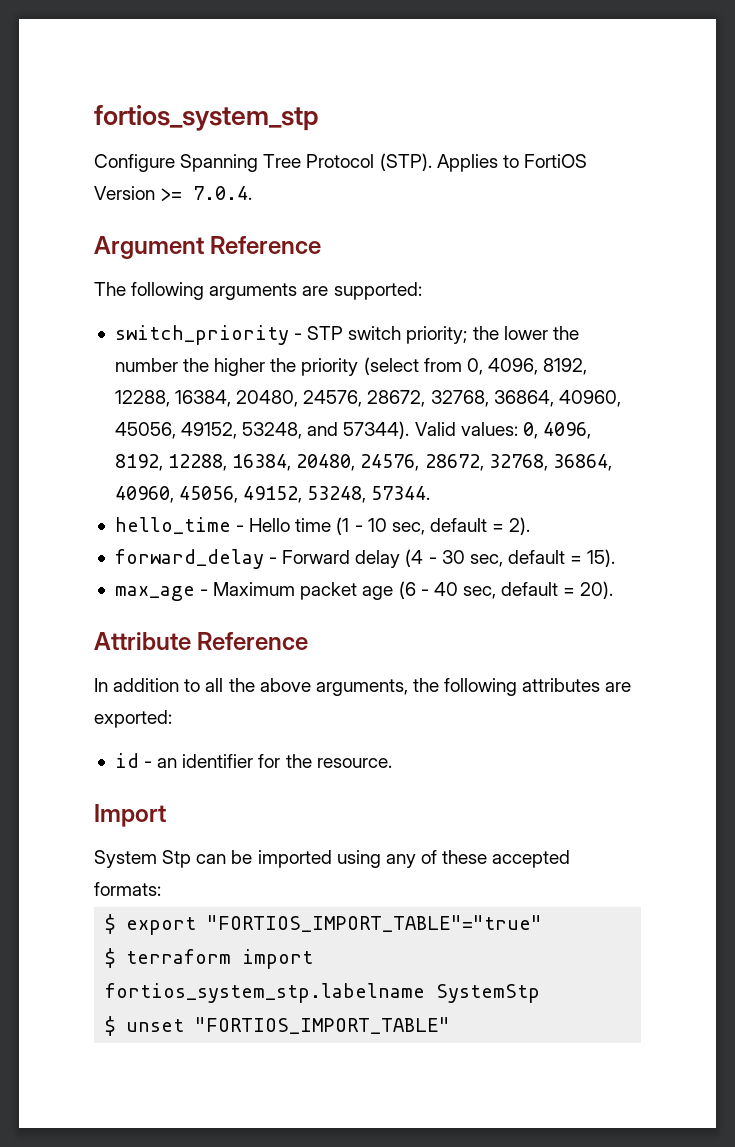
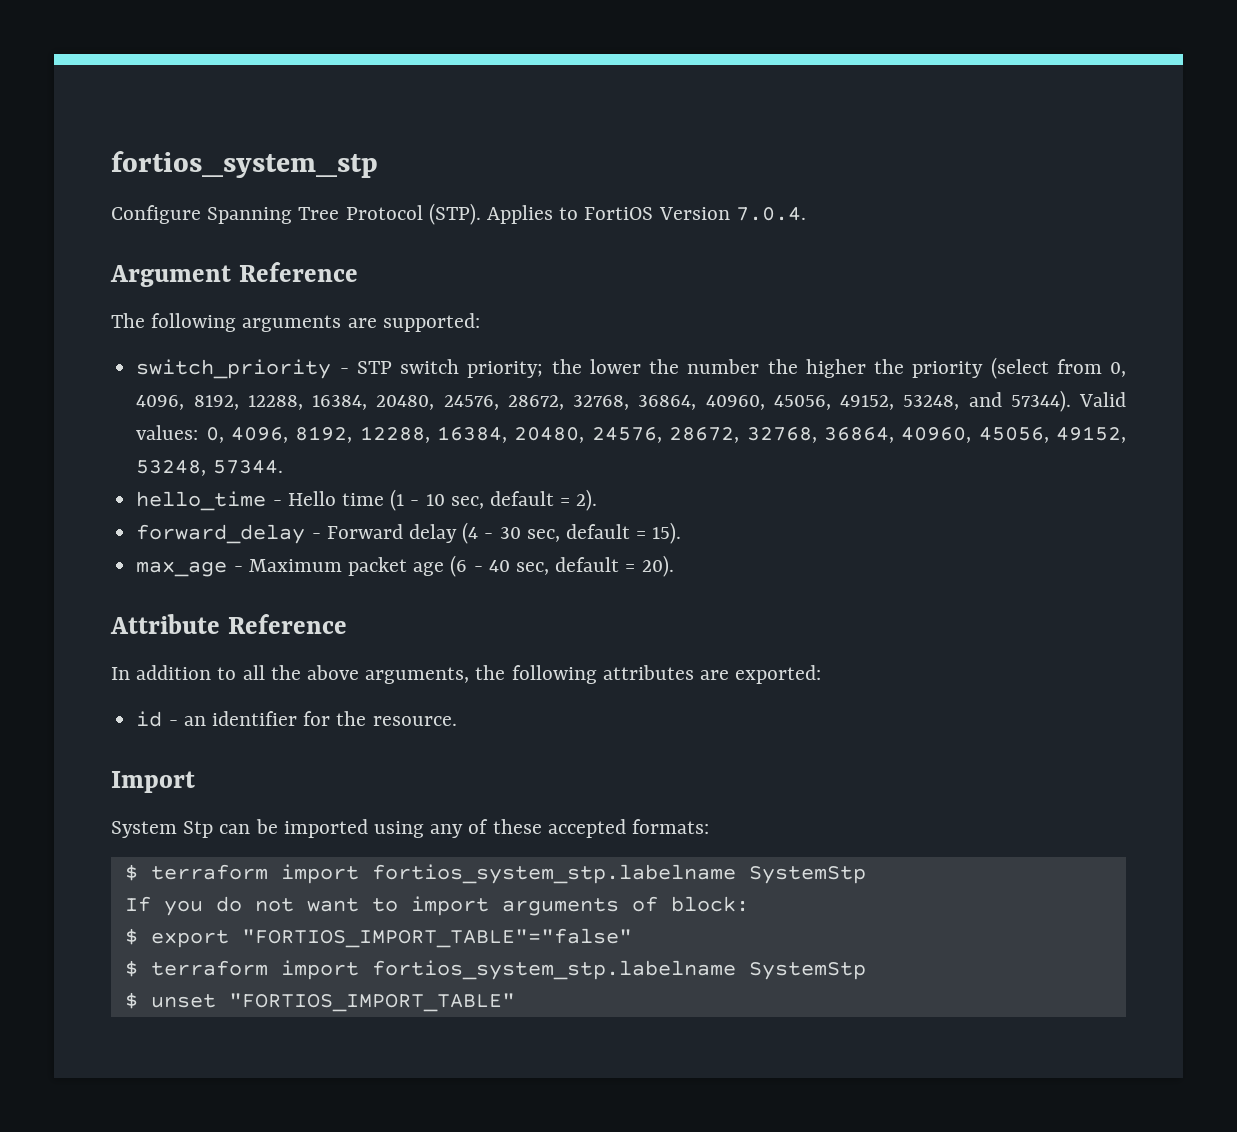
[160,188,183,201] >= -> (730, 213) none
(161, 889) none -> [124,864,866,884] [124,896,749,916] // $ terraform import fortios_system_stp.labelname SystemStp // If you do not want to import arguments of block:
[207,915,543,932] "FORTIOS_IMPORT_TABLE"="true" -> [241,928,632,948] "FORTIOS_IMPORT_TABLE"="false"

